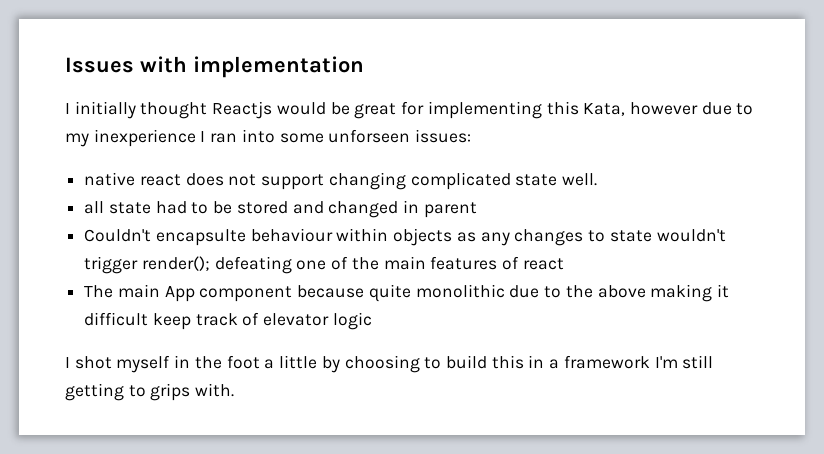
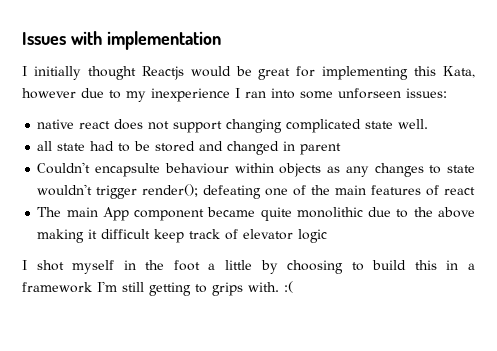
[297,285,365,298] because -> [207,207,256,217] became
(235, 390) none -> [284,281,293,293] :(

